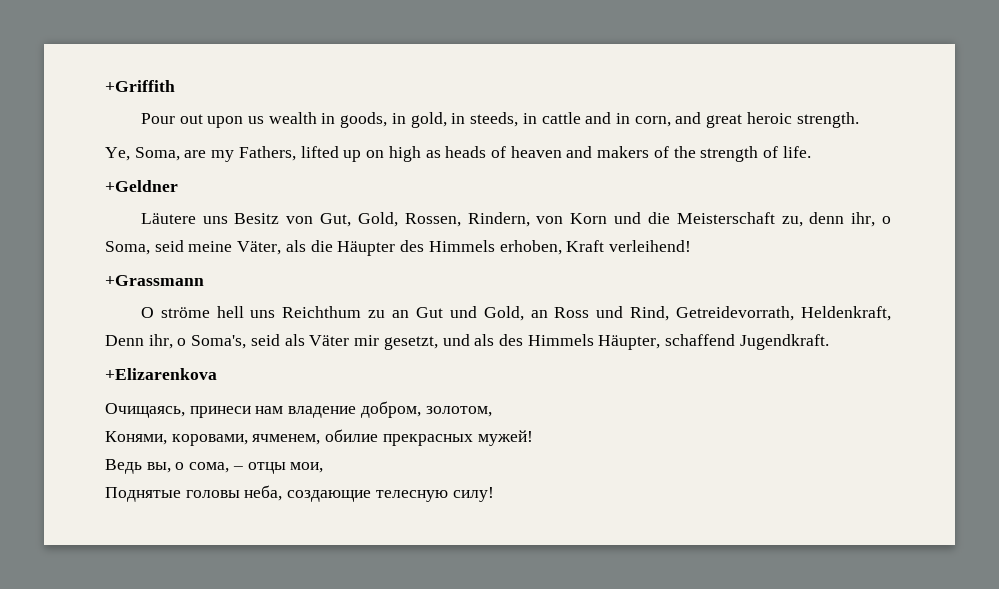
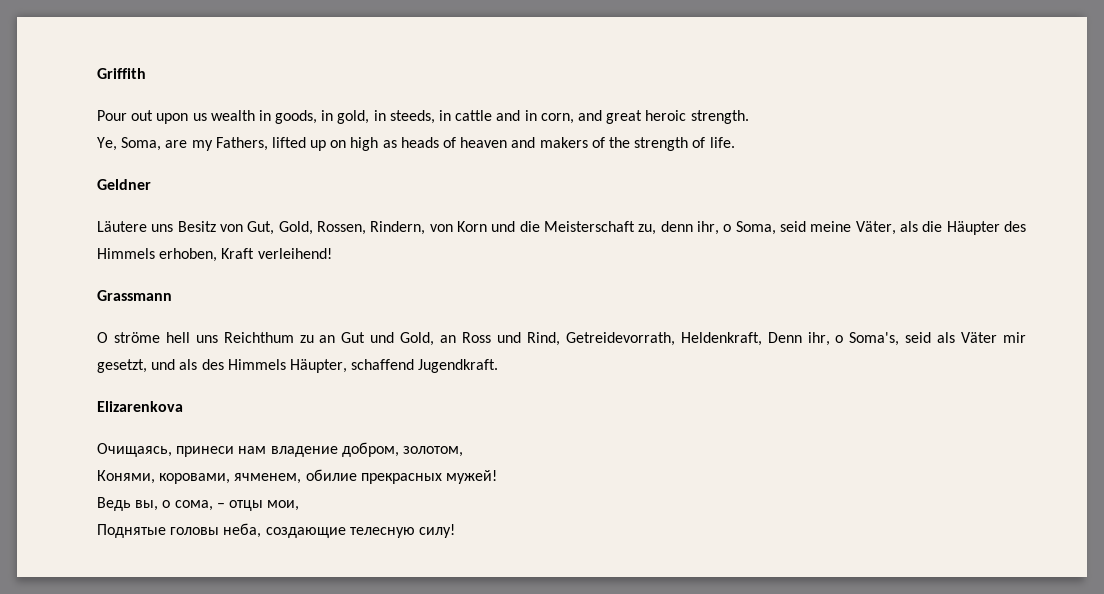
[105,80,175,92] +Griffith -> [97,68,146,79] Griffith
[105,180,178,192] +Geldner -> [97,179,151,190] Geldner
[105,275,204,286] +Grassmann -> [97,290,172,301] Grassmann
[105,368,217,380] +Elizarenkova -> [97,401,183,412] Elizarenkova

